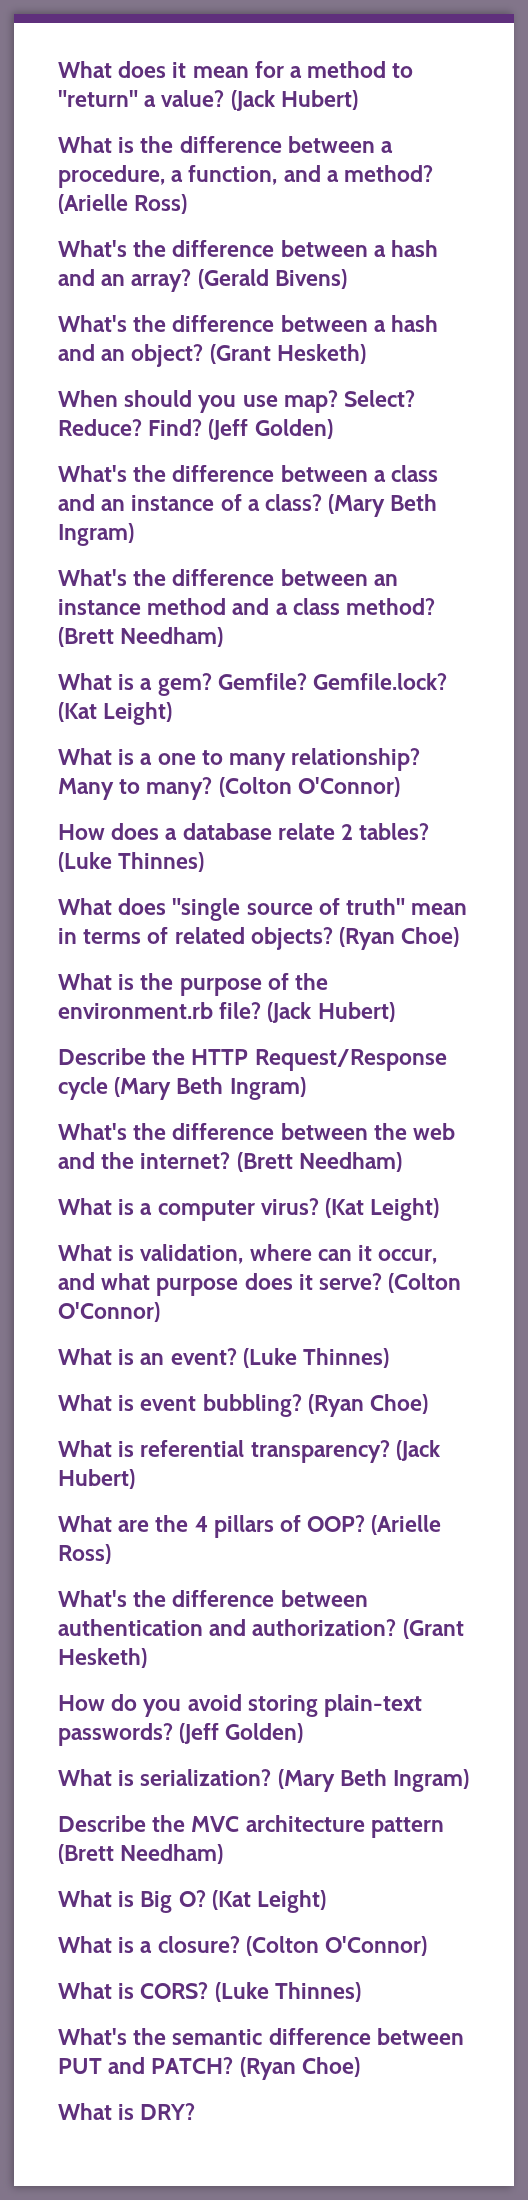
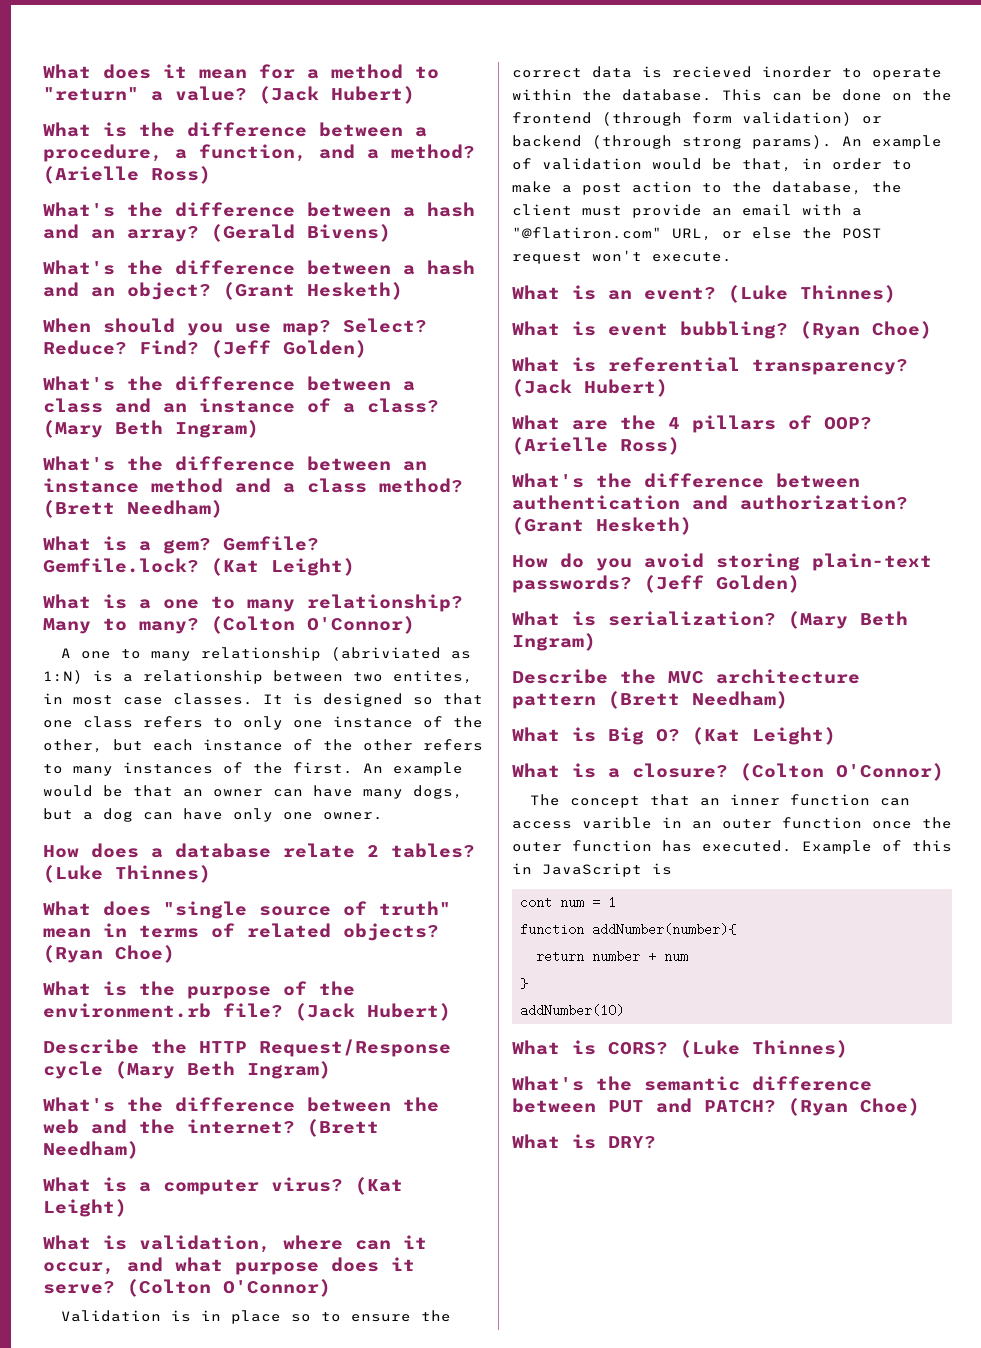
(400, 787) none -> [61,647,472,661] [43,670,473,684] [43,693,483,707] [43,716,483,730] [43,739,483,753] [43,762,463,776] [43,785,463,799] [43,808,383,822] // A one to many relationship (abriviated as 1:N) is a relationship between two entites, in most case classes. It is designed so that one class refers to only one instance of the other, but each instance of the other refers to many instances of the first. An example would be that an owner can have many dogs, but a dog can have only one owner.
(160, 1312) none -> [61,1310,452,1324] [512,66,942,80] [512,89,952,101] [512,112,882,126] [512,135,942,149] [512,158,912,172] [512,181,902,195] [512,204,862,218] [512,227,882,241] [512,250,732,264] // Validation is in place so to ensure the correct data is recieved inorder to operate within the database. This can be done on the frontend (through form validation) or backend (through strong params). An example of validation would be that, in order to make a post action to the database, the client must provide an email with a "@flatiron.com" URL, or else the POST request won't execute.
(428, 1946) none -> [530,794,911,808] [512,817,952,829] [512,840,952,854] [512,863,672,877] [520,896,617,909] [520,923,737,936] [536,950,689,963] [520,978,529,989] [520,1004,625,1017] // The concept that an inner function can access varible in an outer function once the outer function has executed. Example of this in JavaScript is // cont num = 1 // function addNumber(number){ // return number + num // } // addNumber(10)

